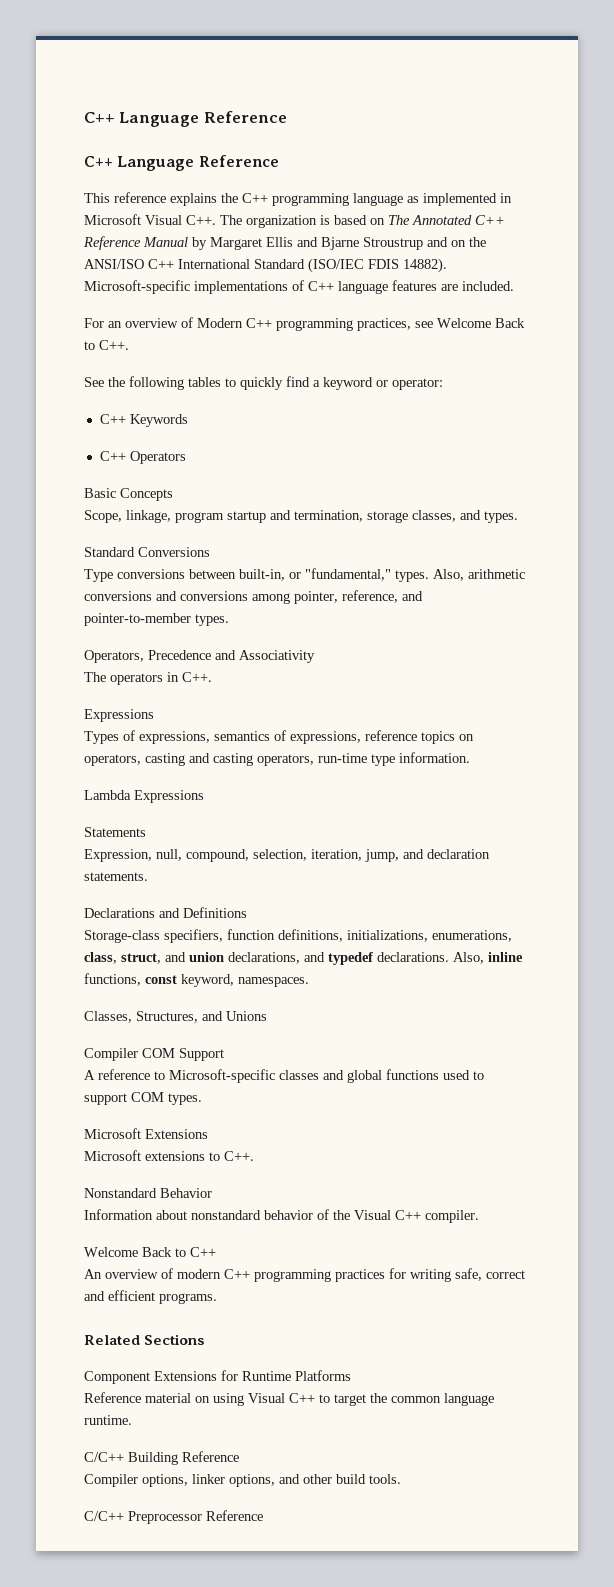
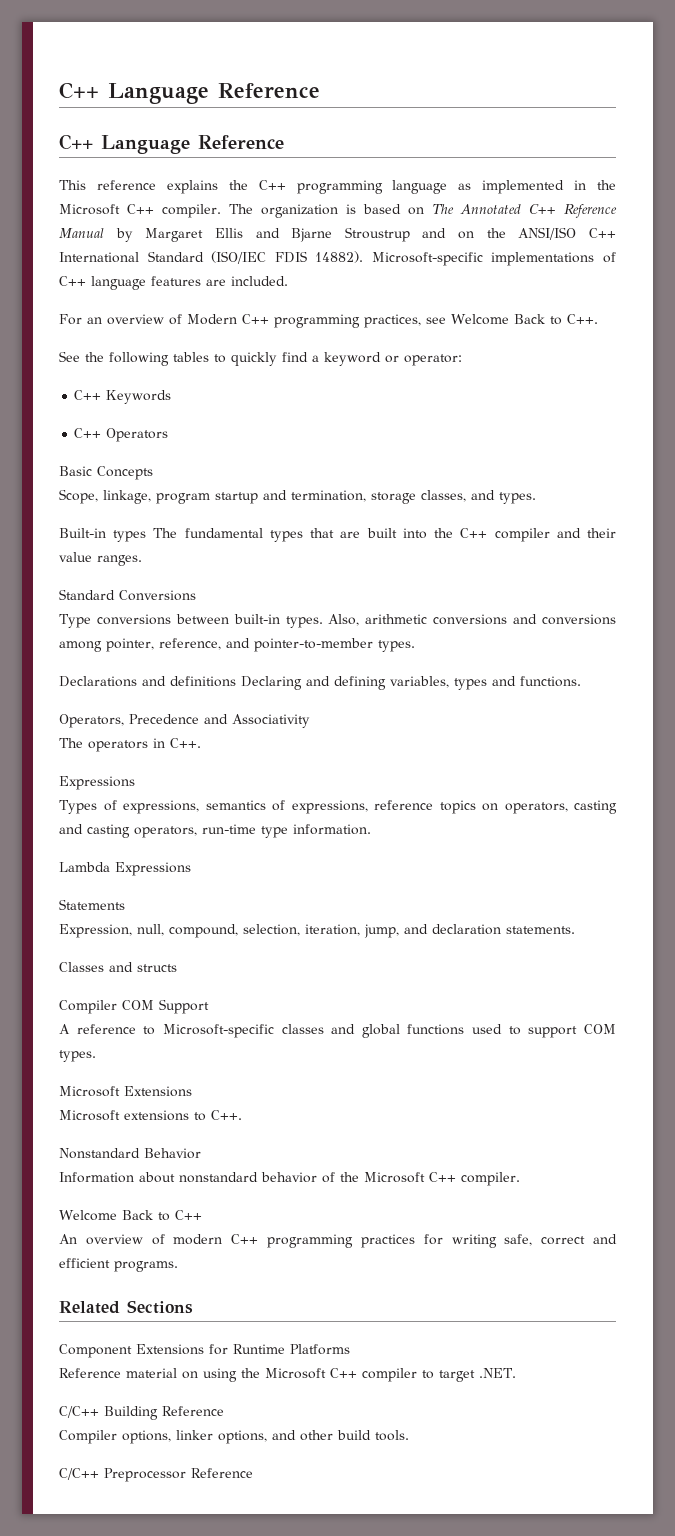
[84,214,216,225] Microsoft Visual C++. -> [596,180,616,190] [59,204,221,218] the Microsoft C++ compiler.
(518, 517) none -> [59,528,616,542] [59,552,142,566] // Built-in types The fundamental types that are built into the C++ compiler and their value ranges.
[239,568,391,581] built-in, or "fundamental," -> [233,614,280,624] built-in
(229, 620) none -> [59,676,581,690] // Declarations and definitions Declaring and defining variables, types and functions.
[84,907,247,918] [84,929,512,943] [84,952,523,965] [84,973,309,987] [84,1011,267,1023] Declarations and Definitions // Storage-class specifiers, function definitions, initializations, enumerations, class, struct, and union declarations, and typedef declarations. Also, inline functions, const keyword, namespaces. // Classes, Structures, and Unions -> [59,962,177,972] Classes and structs
[354,1210,391,1220] Visual -> [364,1172,425,1183] Microsoft
[248,1393,494,1406] [84,1415,132,1425] Visual C++ to target the common language runtime. -> [241,1368,516,1382] the Microsoft C++ compiler to target .NET.

